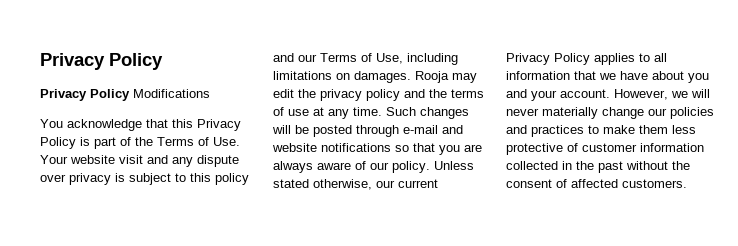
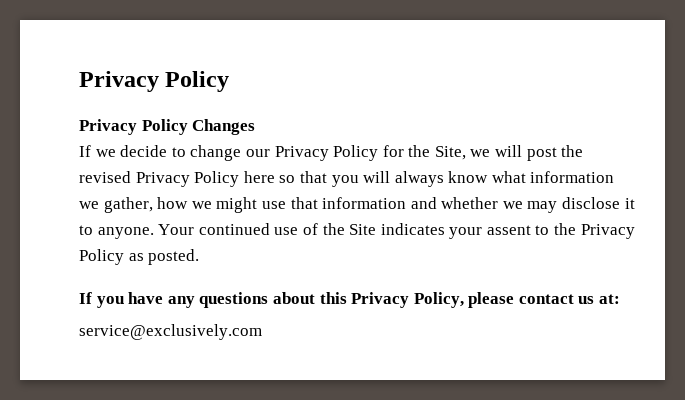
[133,89,210,98] [40,119,241,131] [40,137,240,149] [40,155,239,167] [40,173,249,185] [273,53,458,65] [273,71,477,83] [273,89,484,101] [273,107,469,119] [272,125,463,137] [272,143,482,155] [273,161,474,173] [273,179,438,190] [506,53,667,65] [506,71,709,83] [506,89,710,101] [506,107,714,119] [506,125,696,137] [506,143,704,155] [506,161,690,173] [506,179,687,188] Modifications // You acknowledge that this Privacy Policy is part of the Terms of Use. Your website visit and any dispute over privacy is subject to this policy and our Terms of Use, including limitations on damages. Rooja may edit the privacy policy and the terms of use at any time. Such changes will be posted through e-mail and website notifications so that you are always aware of our policy. Unless stated otherwise, our current Privacy Policy applies to all information that we have about you and your account. However, we will never materially change our policies and practices to make them less protective of customer information collected in the past without the consent of affected customers. -> [192,119,256,135] [79,145,584,161] [79,171,615,187] [79,197,635,213] [79,223,635,239] [79,249,200,265] [79,292,621,308] [79,324,262,340] Changes // If we decide to change our Privacy Policy for the Site, we will post the revised Privacy Policy here so that you will always know what information we gather, how we might use that information and whether we may disclose it to anyone. Your continued use of the Site indicates your assent to the Privacy Policy as posted. // If you have any questions about this Privacy Policy, please contact us at: // service@exclusively.com

